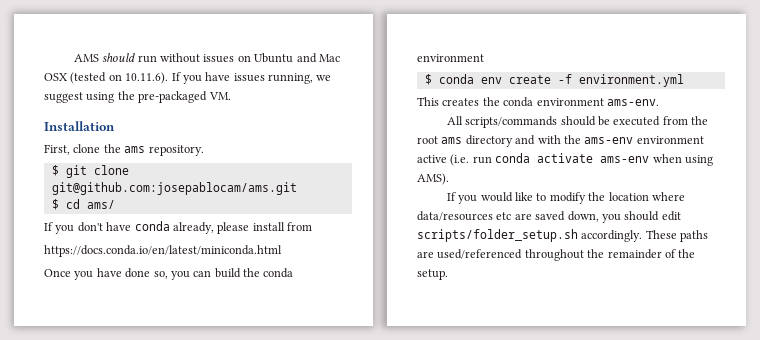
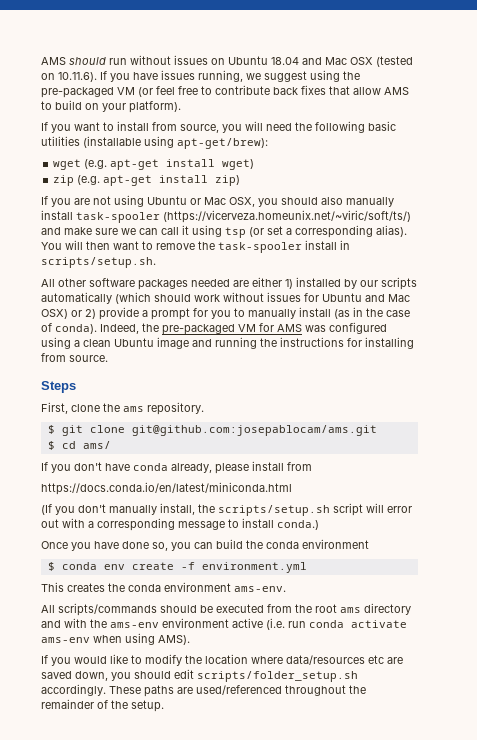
(294, 58) none -> [271,57,299,65] 18.04
[208,92,231,100] [44,121,115,131] VM. // Installation -> [117,85,409,97] [41,100,181,113] [41,121,396,133] [41,136,268,149] [53,159,255,170] [53,175,241,186] [41,195,394,207] [41,210,411,223] [41,225,407,238] [41,240,350,253] [41,257,156,268] [41,277,417,290] [41,292,410,304] [41,307,410,320] [41,322,387,335] [41,337,414,349] [41,353,108,362] [41,381,76,393] VM (or feel free to contribute back fixes that allow AMS to build on your platform). // If you want to install from source, you will need the following basic utilities (installable using apt-get/brew): // wget (e.g. apt-get install wget) // zip (e.g. apt-get install zip) // If you are not using Ubuntu or Mac OSX, you should also manually install task-spooler (https://vicerveza.homeunix.net/~viric/soft/ts/) and make sure we can call it using tsp (or set a corresponding alias). You will then want to remove the task-spooler install in scripts/setup.sh. // All other software packages needed are either 1) installed by our scripts automatically (which should work without issues for Ubuntu and Mac OSX) or 2) provide a prompt for you to manually install (as in the case of conda). Indeed, the pre-packaged VM for AMS was configured using a clean Ubuntu image and running the instructions for installing from source. // Steps
(282, 251) none -> [41,503,412,516] [41,518,319,531] // (If you don't manually install, the scripts/setup.sh script will error out with a corresponding message to install conda.)

